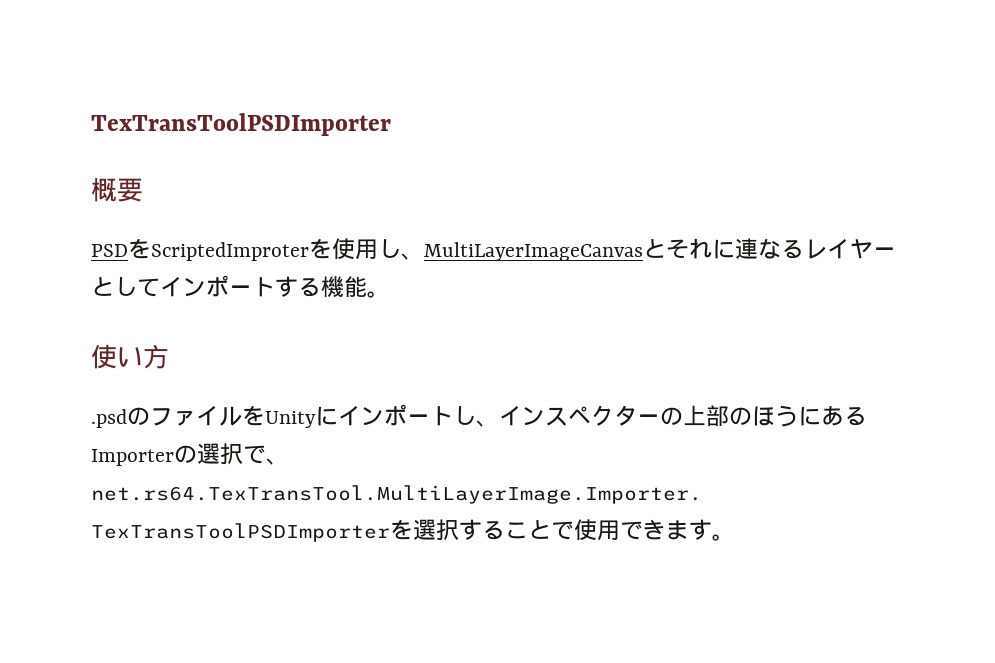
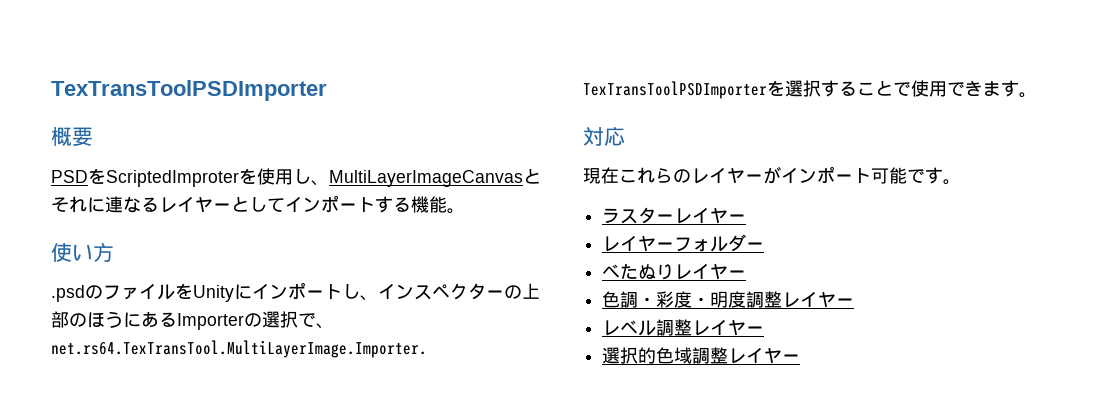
(735, 537) none -> [583,126,625,146] [583,166,961,185] [602,207,747,224] [602,234,765,252] [602,263,747,280] [602,291,855,308] [602,319,765,336] [602,347,801,364] // 対応 // 現在これらのレイヤーがインポート可能です。 // ラスターレイヤー // レイヤーフォルダー // べたぬりレイヤー // 色調・彩度・明度調整レイヤー // レベル調整レイヤー // 選択的色域調整レイヤー

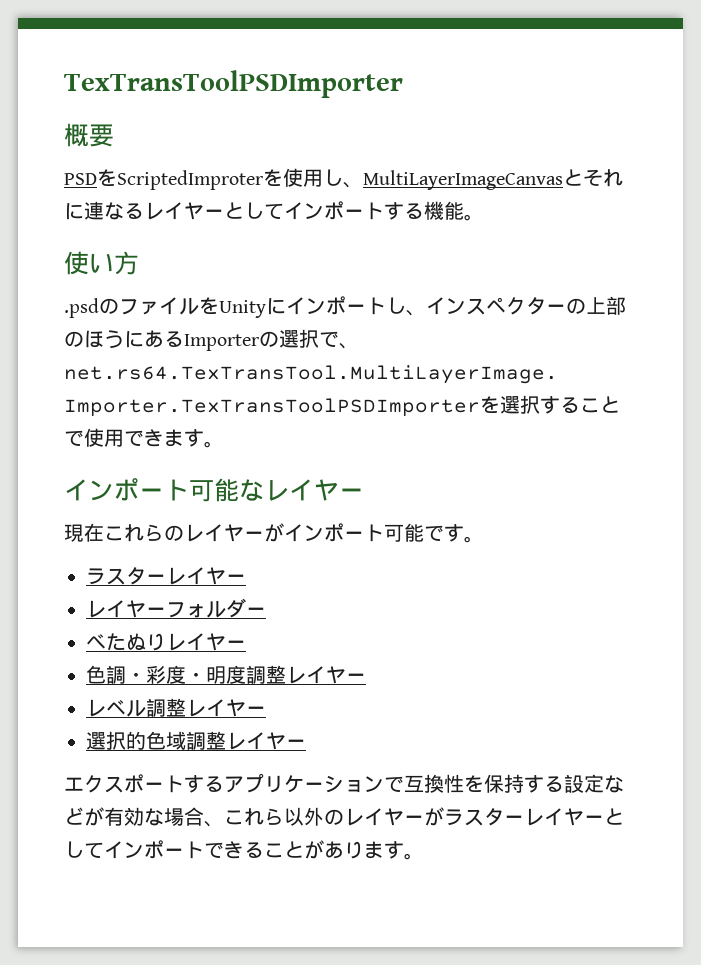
[583,126,625,146] 対応 -> [64,478,364,502] インポート可能なレイヤー
(801, 358) none -> [64,773,624,793] [64,807,624,827] [64,840,424,860] // エクスポートするアプリケーションで互換性を保持する設定などが有効な場合、これら以外のレイヤーがラスターレイヤーとしてインポートできることがあります。

